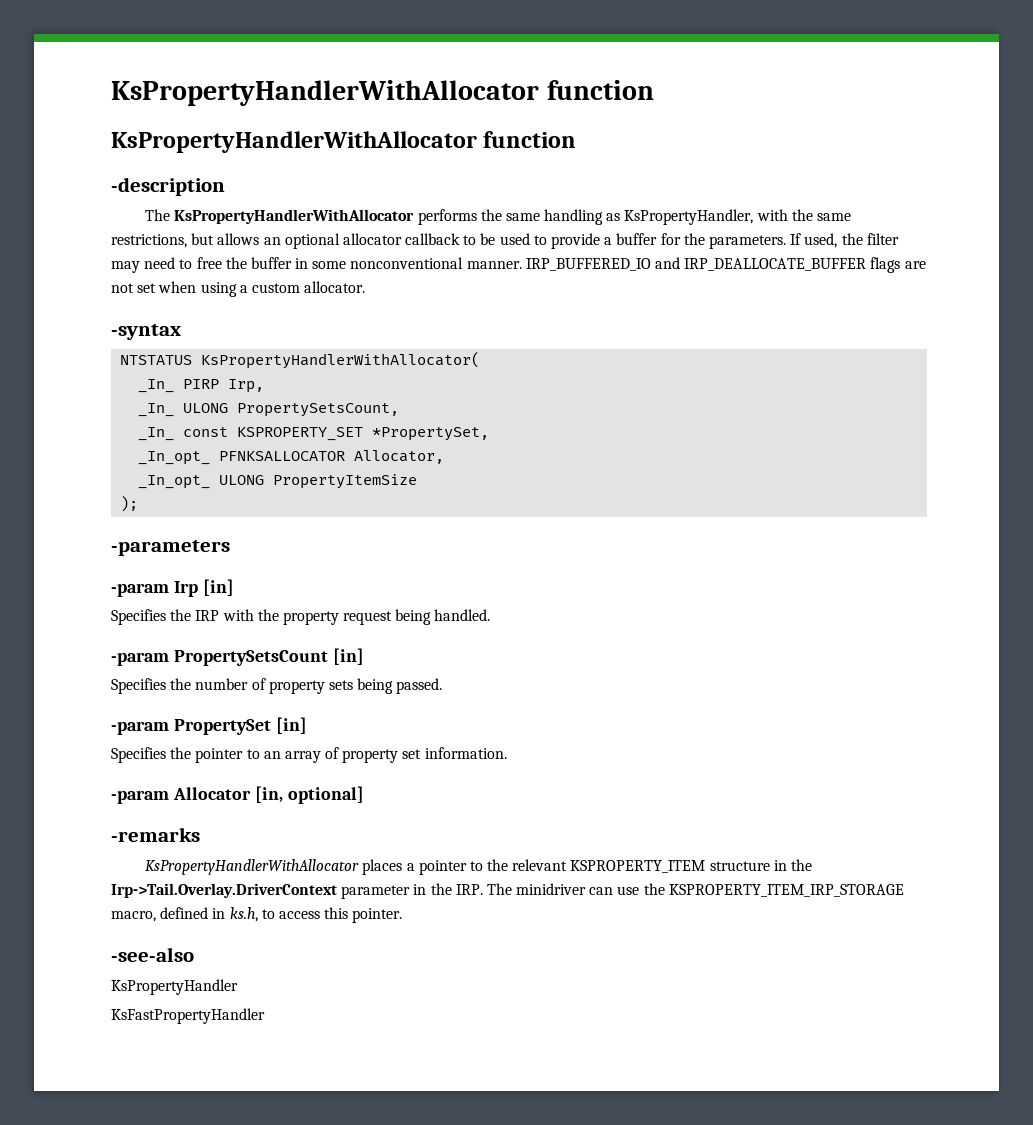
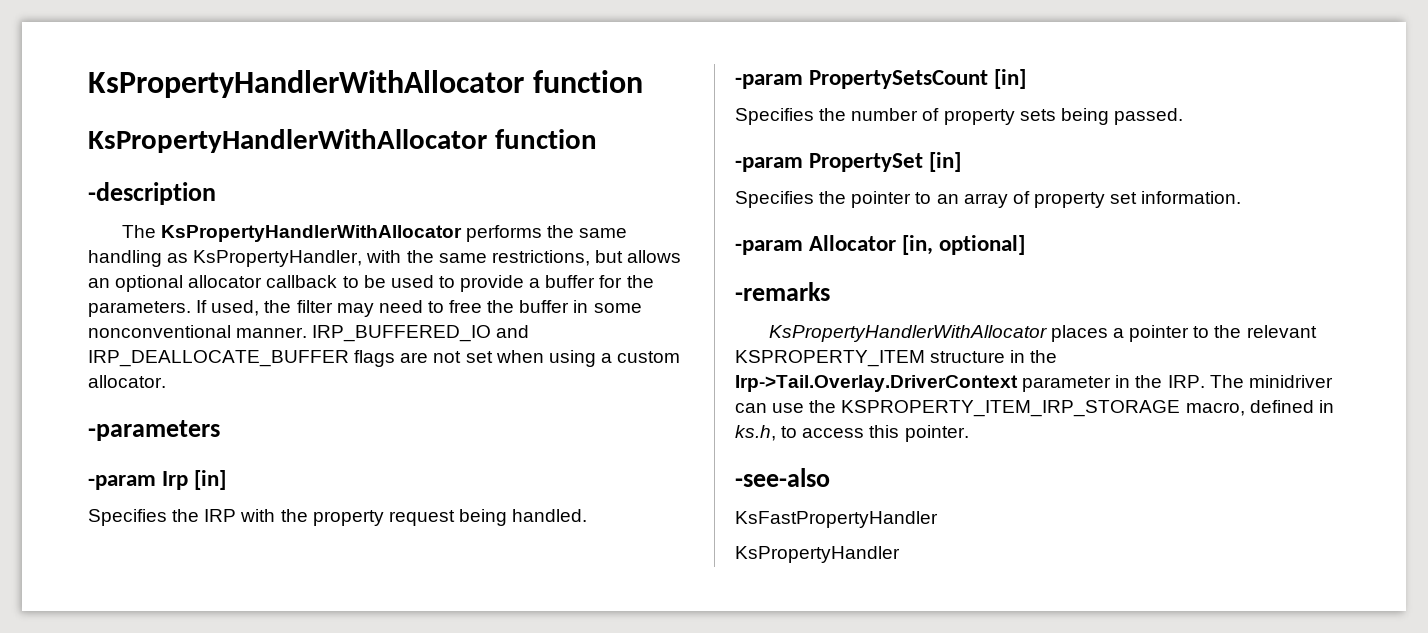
[111,324,181,340] [120,352,481,369] [138,379,265,393] [138,403,400,417] [138,427,490,441] [138,450,445,465] [138,474,418,489] [120,496,139,512] // -syntax // NTSTATUS KsPropertyHandlerWithAllocator( // _In_ PIRP Irp, // _In_ ULONG PropertySetsCount, // _In_ const KSPROPERTY_SET *PropertySet, // _In_opt_ PFNKSALLOCATOR Allocator, // _In_opt_ ULONG PropertyItemSize // ); -> (166, 381) none
(194, 954) none -> [735,511,938,528] // KsFastPropertyHandler
[111,1008,265,1024] // KsFastPropertyHandler -> (900, 554) none

